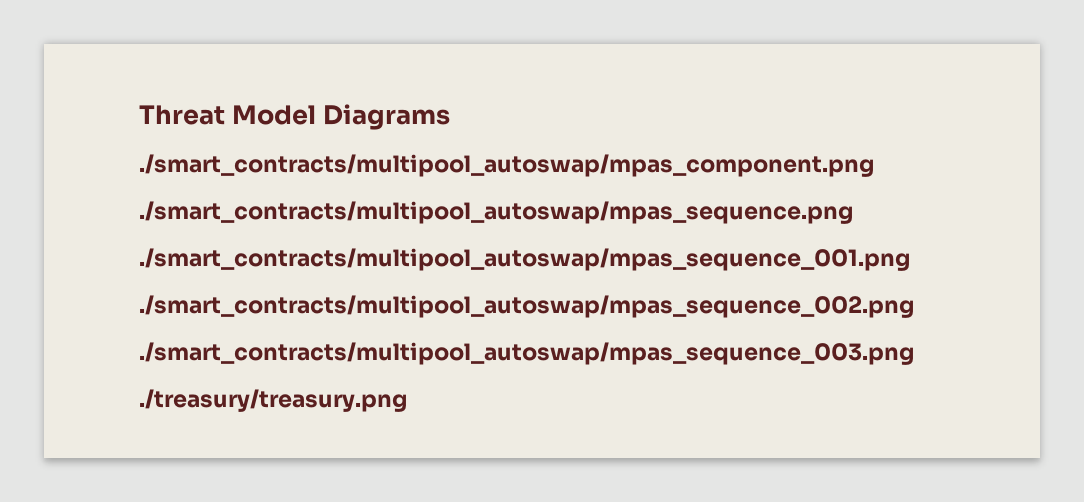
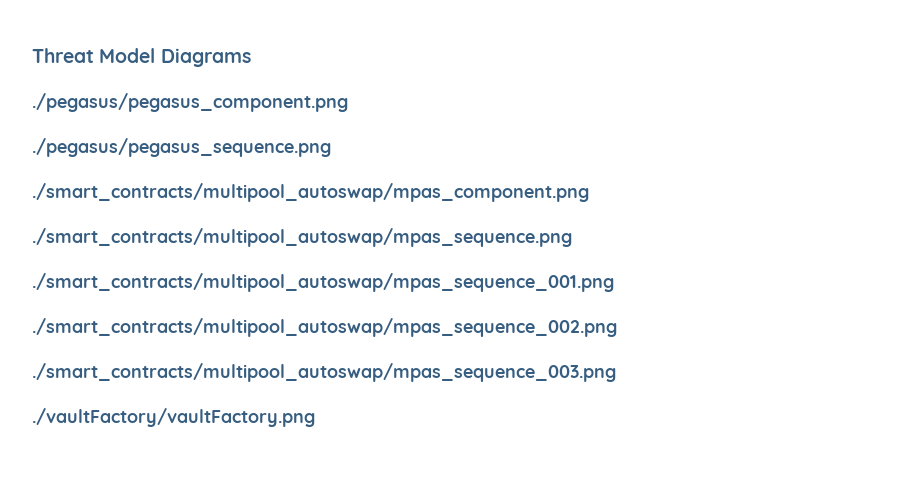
(450, 117) none -> [32,93,348,112] [32,138,331,157] // ./pegasus/pegasus_component.png // ./pegasus/pegasus_sequence.png
[139,389,407,412] ./treasury/treasury.png -> [32,408,315,427] ./vaultFactory/vaultFactory.png

